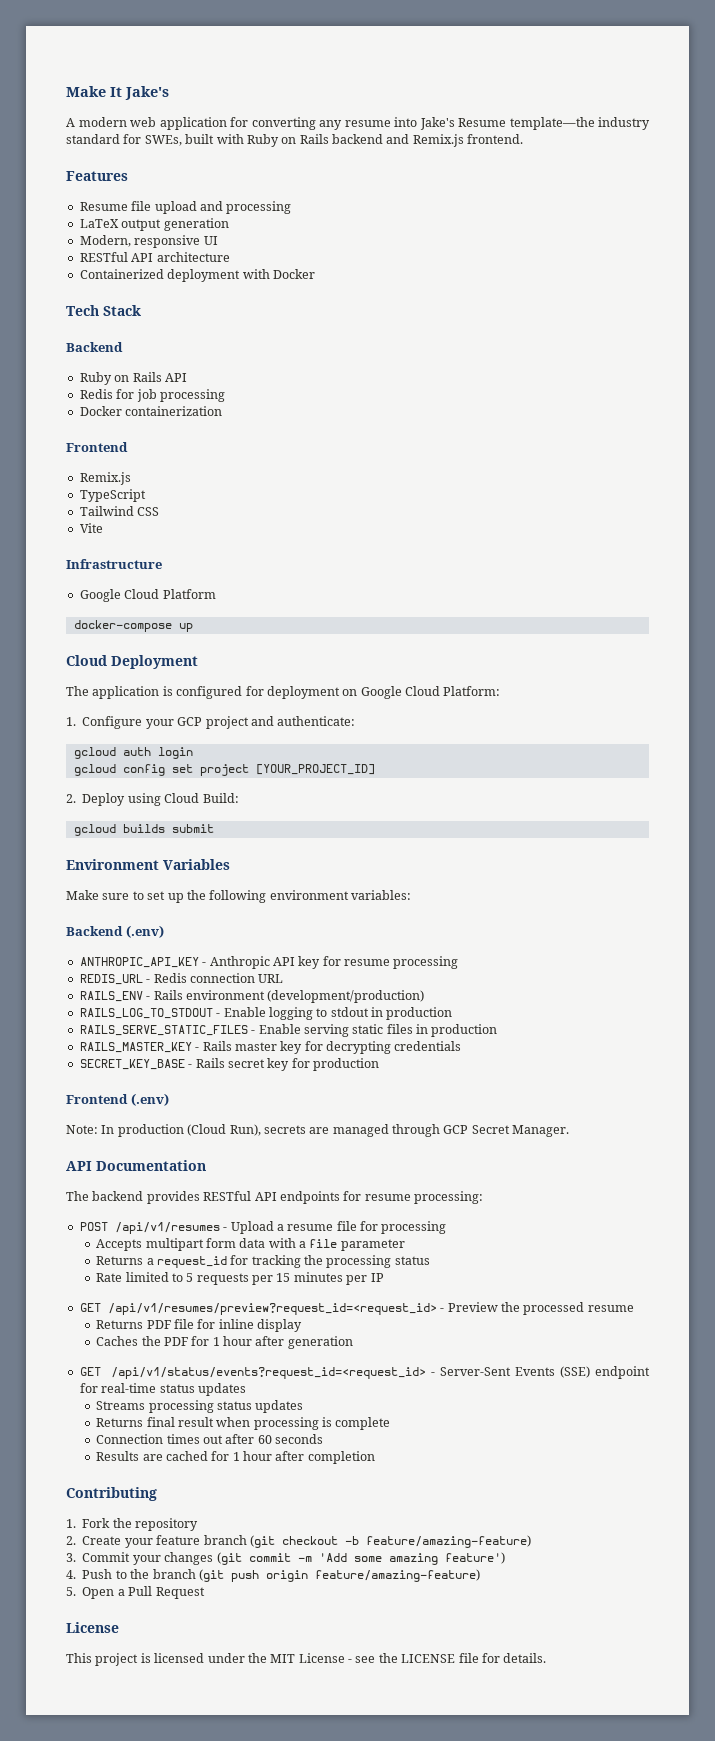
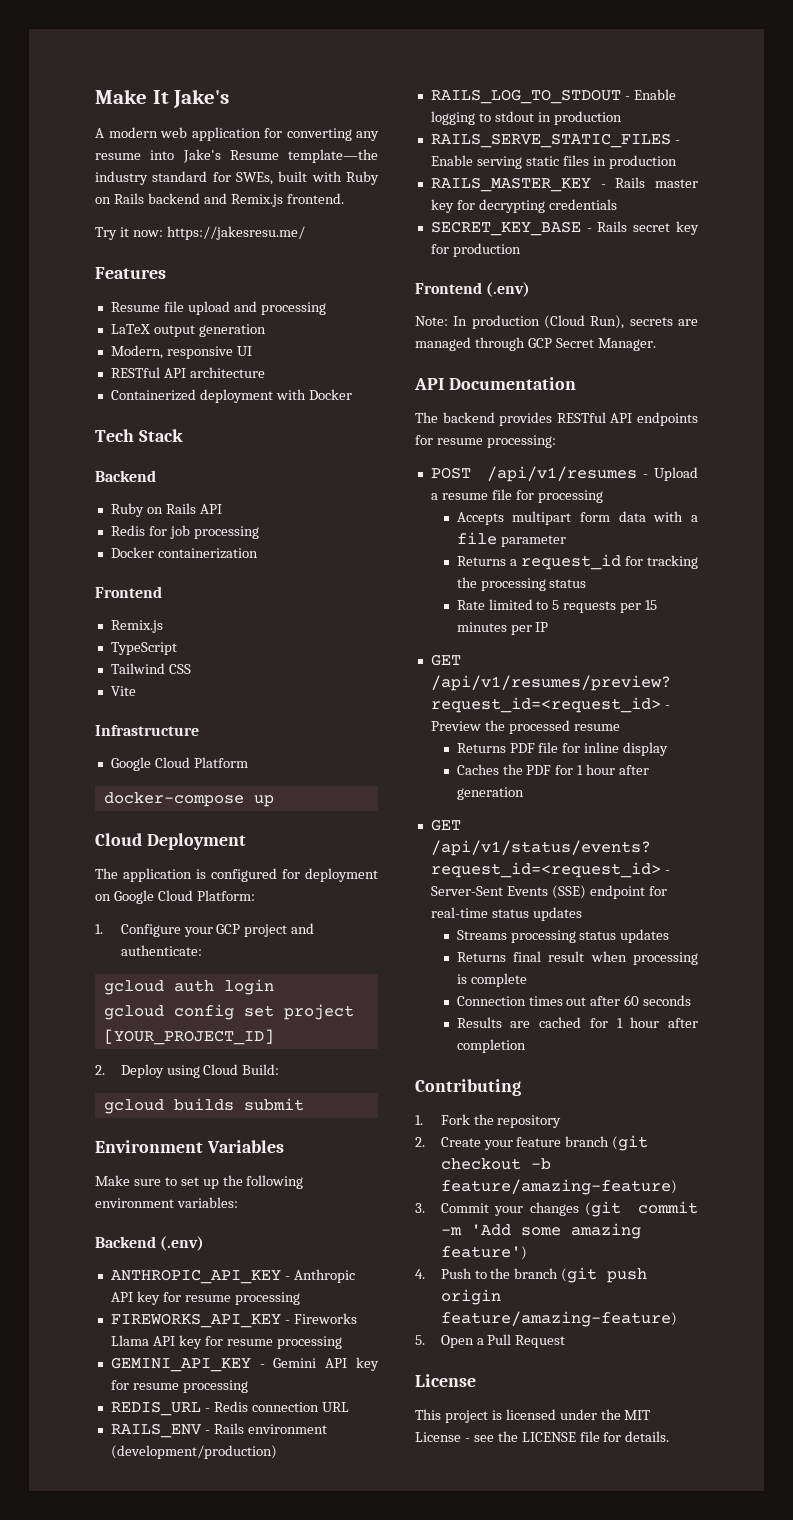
(524, 139) none -> [95,226,305,240] // Try it now: https://jakesresu.me/
(459, 962) none -> [110,1313,357,1328] [110,1335,342,1349] [110,1357,379,1372] [110,1380,248,1393] // FIREWORKS_API_KEY - Fireworks Llama API key for resume processing // GEMINI_API_KEY - Gemini API key for resume processing

